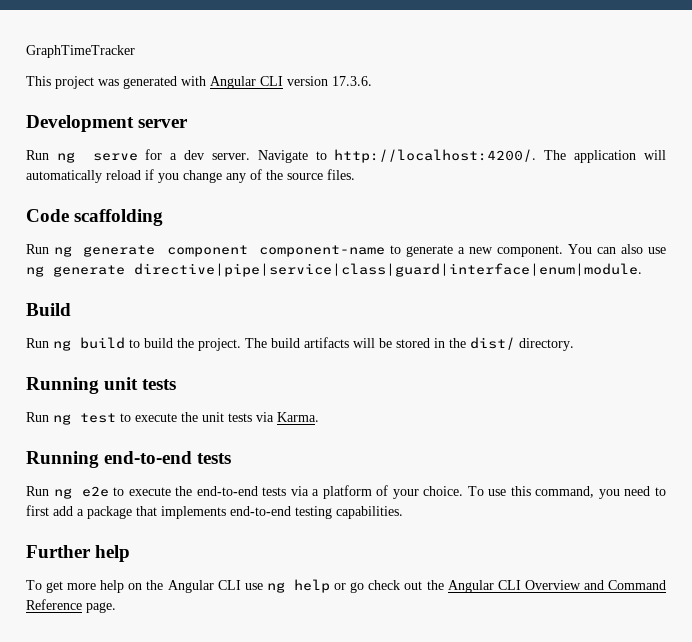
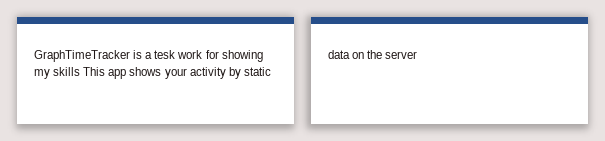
[26,76,372,89] [26,115,189,132] [26,149,666,163] [26,169,355,183] [26,209,164,226] [26,244,666,257] [26,263,642,277] [26,303,71,316] [26,337,574,351] [26,377,177,394] [26,412,319,425] [26,451,232,468] [26,485,666,499] [26,505,403,519] [26,545,131,562] [26,579,667,593] [26,599,116,613] // This project was generated with Angular CLI version 17.3.6. // Development server // Run ng serve for a dev server. Navigate to http://localhost:4200/. The application will automatically reload if you change any of the source files. // Code scaffolding // Run ng generate component component-name to generate a new component. You can also use ng generate directive|pipe|service|class|guard|interface|enum|module. // Build // Run ng build to build the project. The build artifacts will be stored in the dist/ directory. // Running unit tests // Run ng test to execute the unit tests via Karma. // Running end-to-end tests // Run ng e2e to execute the end-to-end tests via a platform of your choice. To use this command, you need to first add a package that implements end-to-end testing capabilities. // Further help // To get more help on the Angular CLI use ng help or go check out the Angular CLI Overview and Command Reference page. -> [133,50,263,62] [34,67,271,79] [328,50,418,59] is a tesk work for showing my skills This app shows your activity by static data on the server

